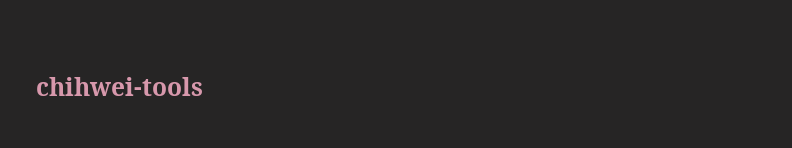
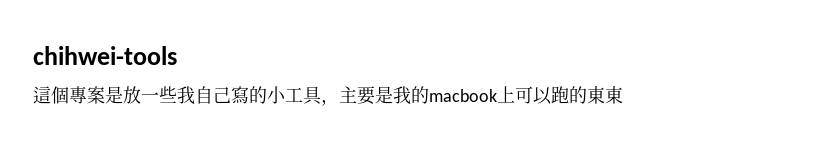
(203, 86) none -> [33,86,623,106] // 這個專案是放一些我自己寫的小工具，主要是我的macbook上可以跑的東東

